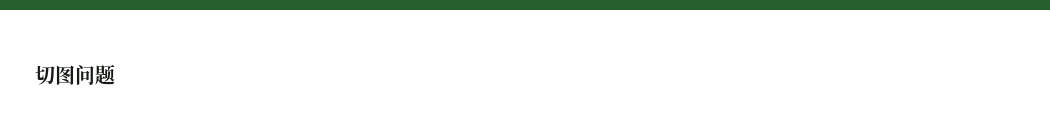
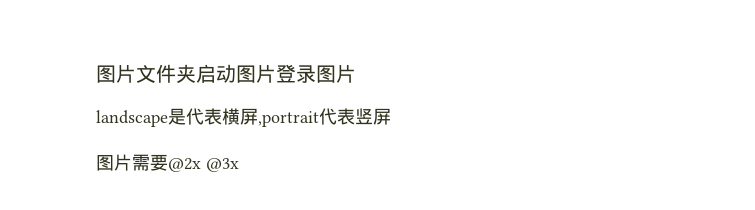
[35,64,115,85] 切图问题 -> [96,64,356,84] [96,108,391,127] [96,154,239,172] 图片文件夹启动图片登录图片 // landscape是代表横屏,portrait代表竖屏 // 图片需要@2x @3x

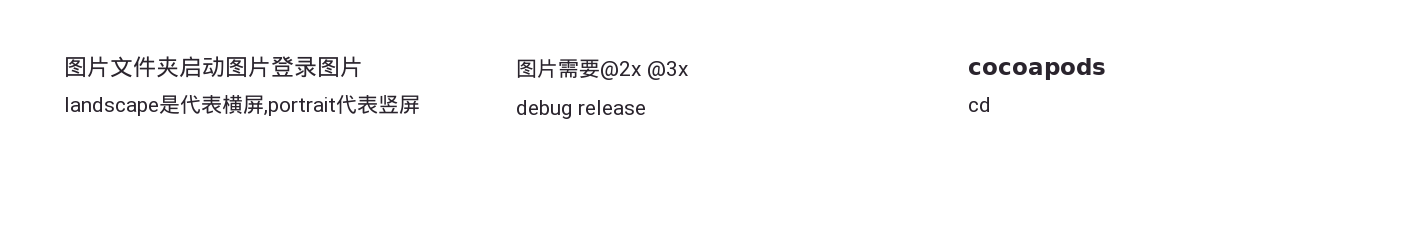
(239, 165) none -> [516,100,646,119] [968,58,1106,80] [968,97,991,112] // debug release // cocoapods // cd

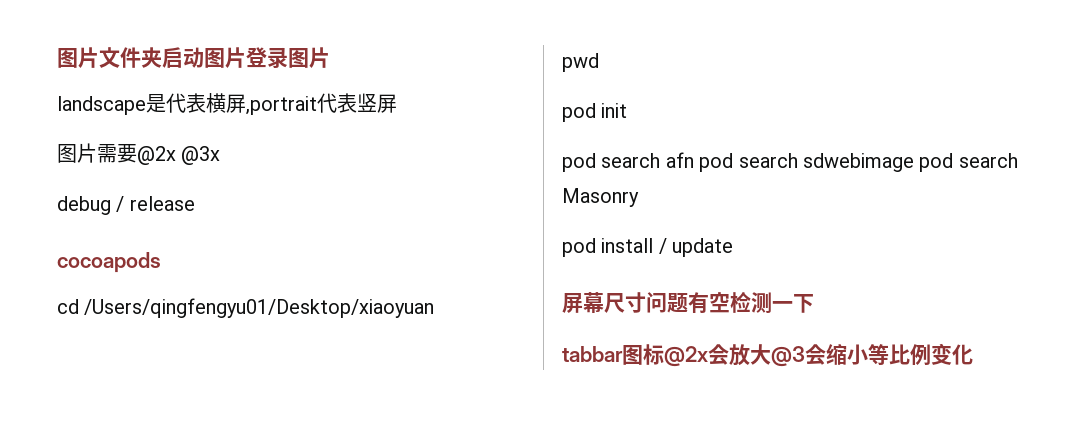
(572, 109) none -> [116,196,125,212] /
(991, 104) none -> [84,298,435,318] [562,53,599,72] [562,103,628,122] [562,152,1018,172] [562,188,639,207] [562,238,734,257] [562,291,814,313] [562,343,973,367] /Users/qingfengyu01/Desktop/xiaoyuan // pwd // pod init // pod search afn pod search sdwebimage pod search Masonry // pod install / update // 屏幕尺寸问题有空检测一下 // tabbar图标@2x会放大@3会缩小等比例变化

